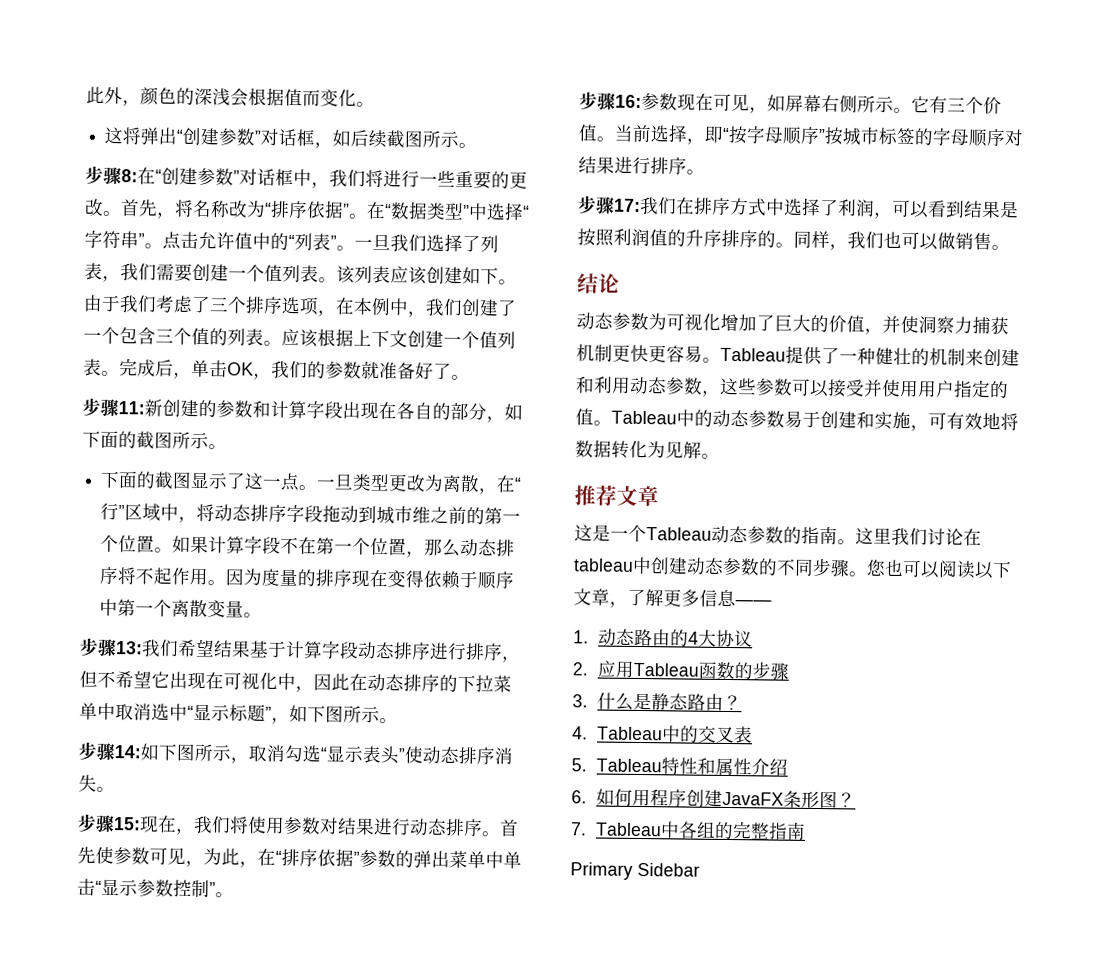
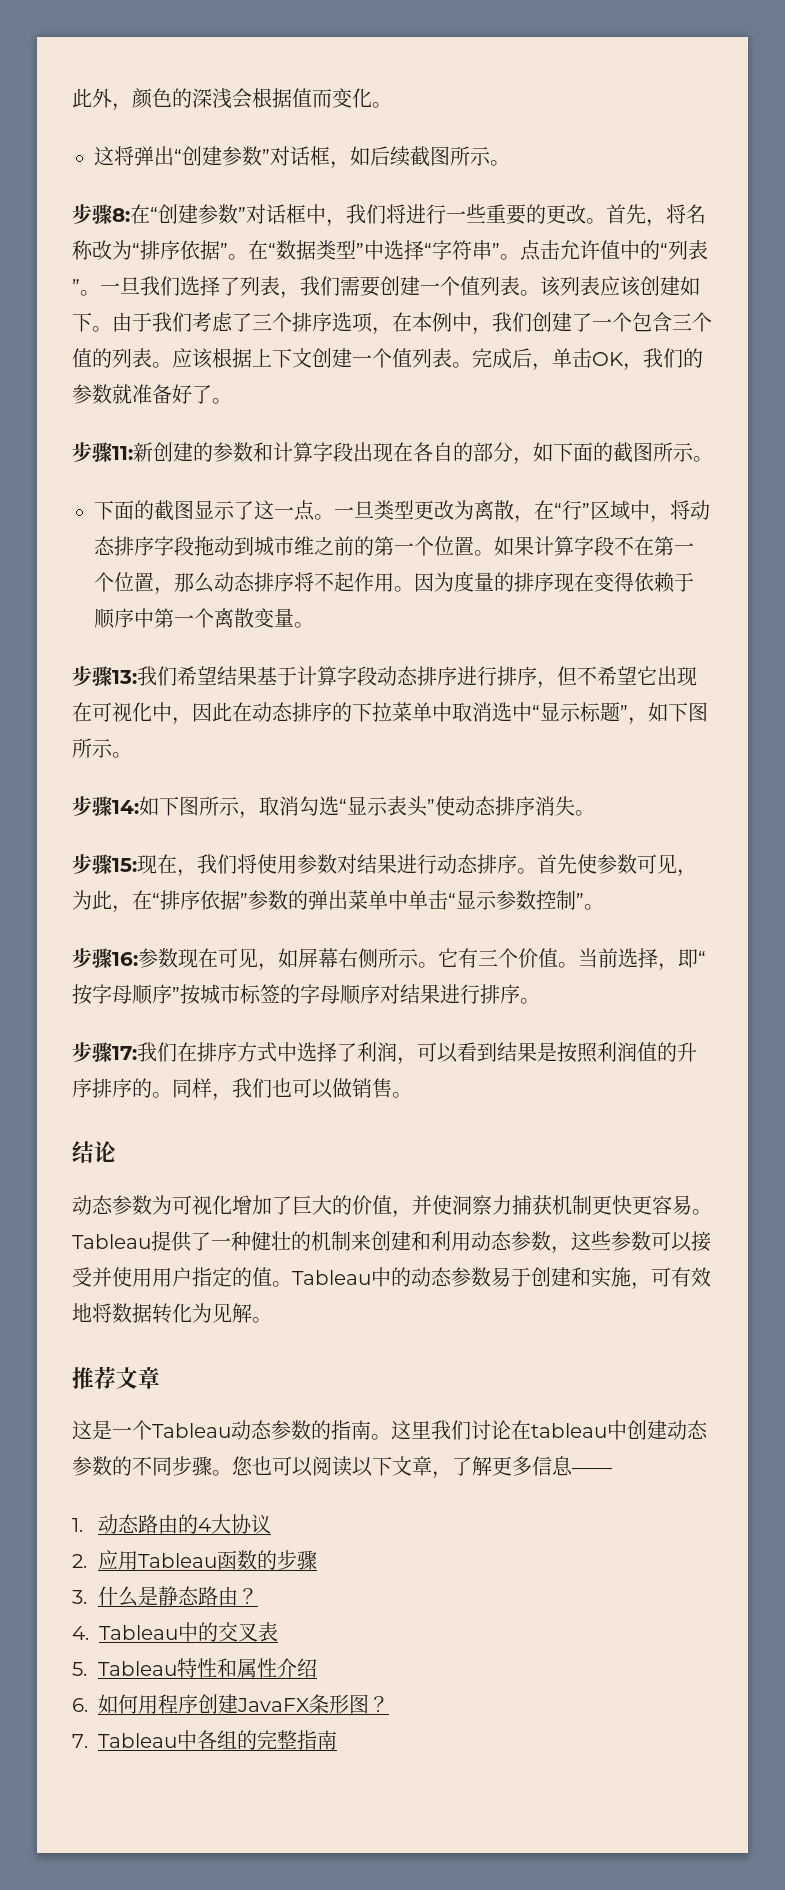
[570,862,700,880] // Primary Sidebar -> (337, 1740) none

